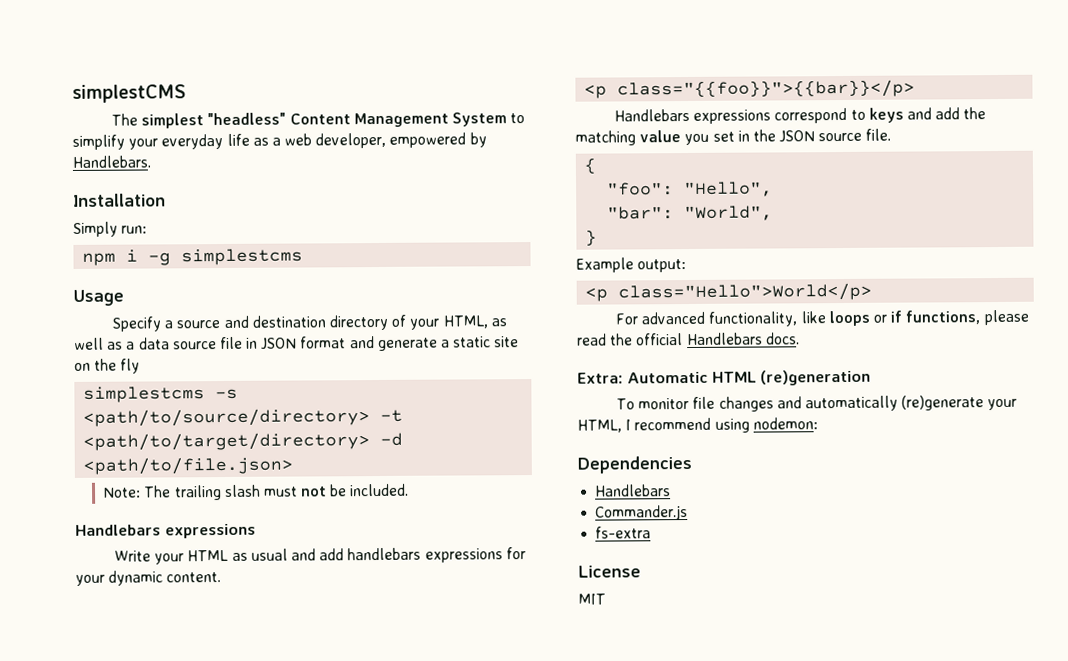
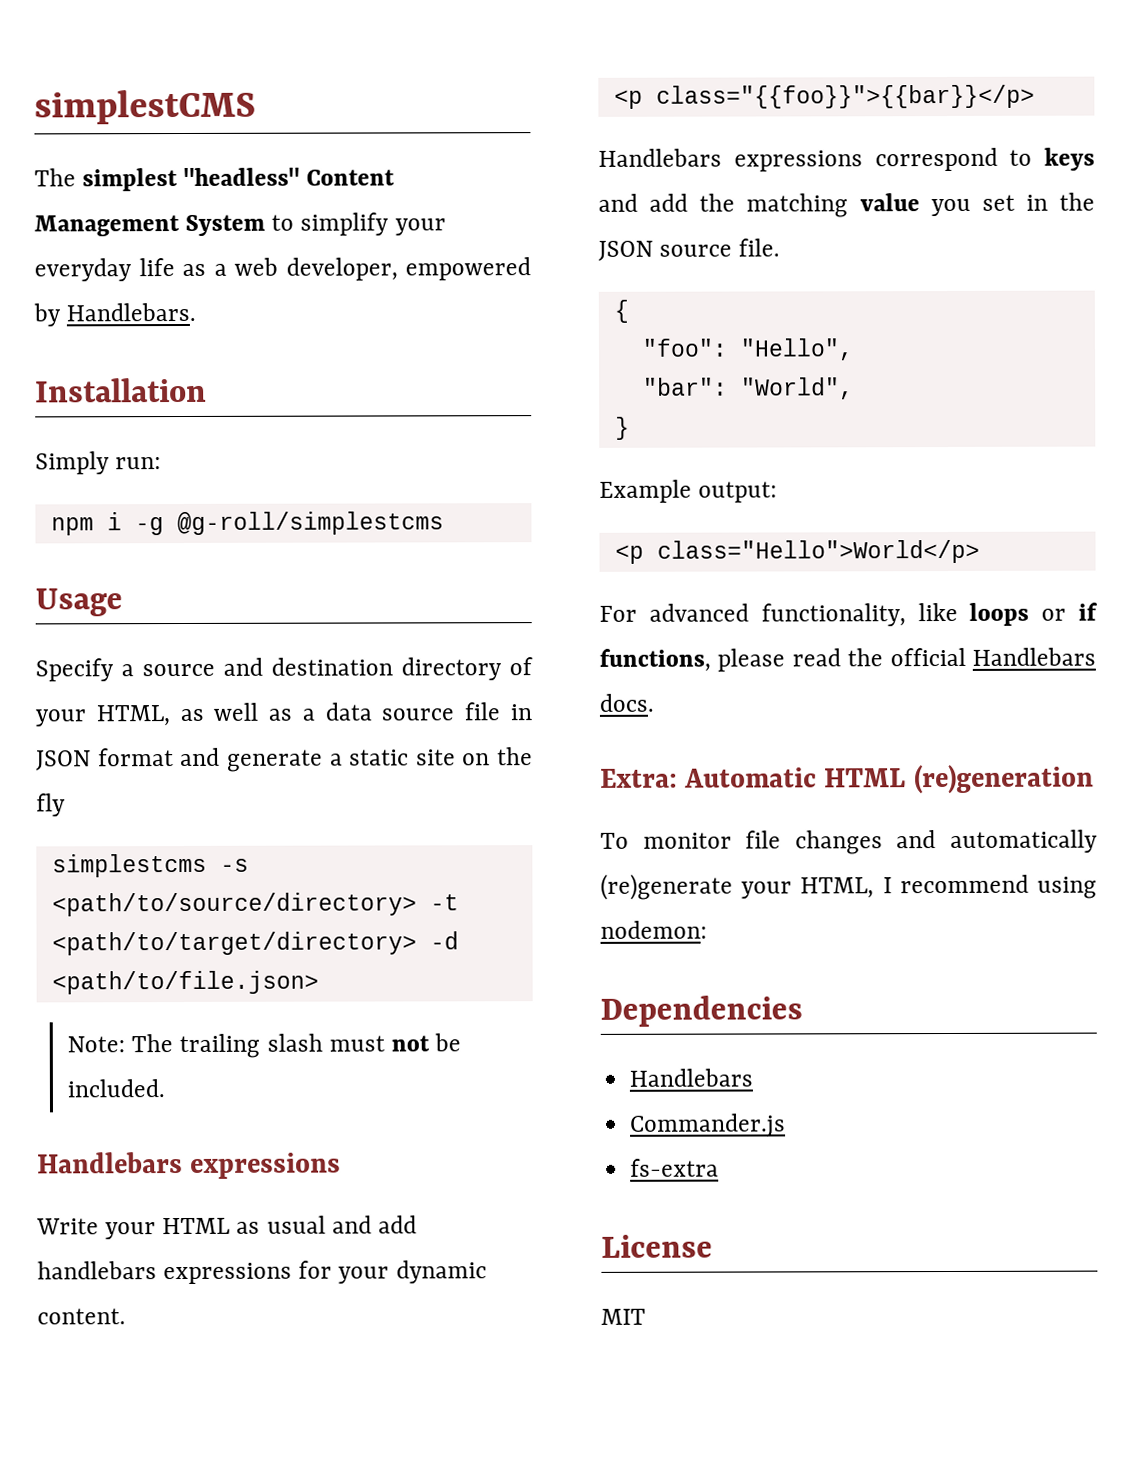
[181,248,304,266] simplestcms -> [176,511,444,536] @g-roll/simplestcms

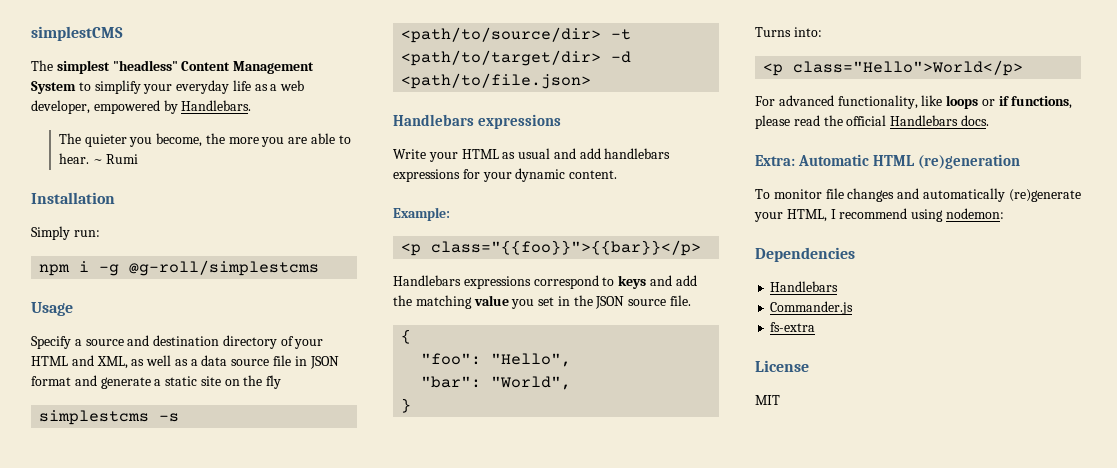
(197, 312) none -> [58,133,351,147] [58,153,139,164] // The quieter you become, the more you are able to hear. ~ Rumi
[95,705,170,727] HTML, -> [31,355,128,369] HTML and XML,
[51,892,459,917] [51,931,417,956] <path/to/source/directory> -t <path/to/target/directory> -> [401,27,632,43] [401,50,602,66] <path/to/source/dir> -t <path/to/target/dir>
[67,1033,461,1059] [67,1079,166,1098] // Note: The trailing slash must not be included. -> (592, 81) none
(126, 1316) none -> [393,207,450,221] // Example:
[599,479,778,503] Example output: -> [755,27,822,37] Turns into:

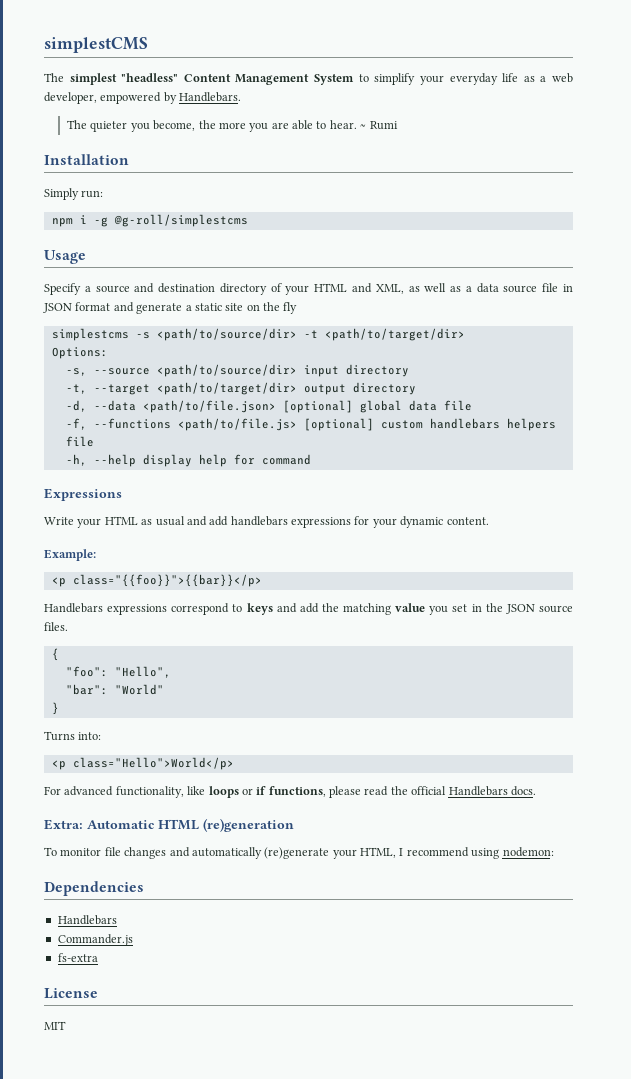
[611,51,632,63] [401,73,592,89] [393,114,561,129] -d <path/to/file.json> // Handlebars expressions -> [51,347,108,359] [65,364,409,377] [65,382,416,395] [65,400,472,413] [65,418,556,431] [65,436,94,447] [65,454,311,467] [44,488,122,501] // Options: // -s, --source <path/to/source/dir> input directory // -t, --target <path/to/target/dir> output directory // -d, --data <path/to/file.json> [optional] global data file // -f, --functions <path/to/file.js> [optional] custom handlebars helpers file // -h, --help display help for command // Expressions
[670,295,692,306] file. -> [44,622,68,631] files.
[491,376,572,390] "World", -> [114,684,164,695] "World"

